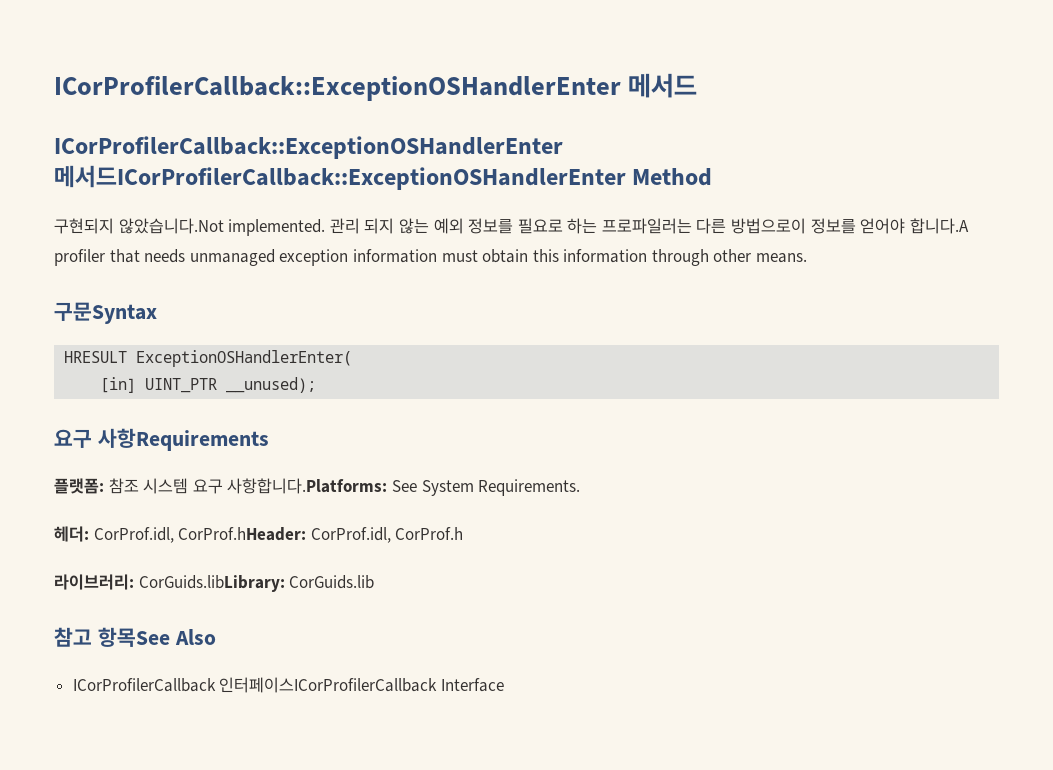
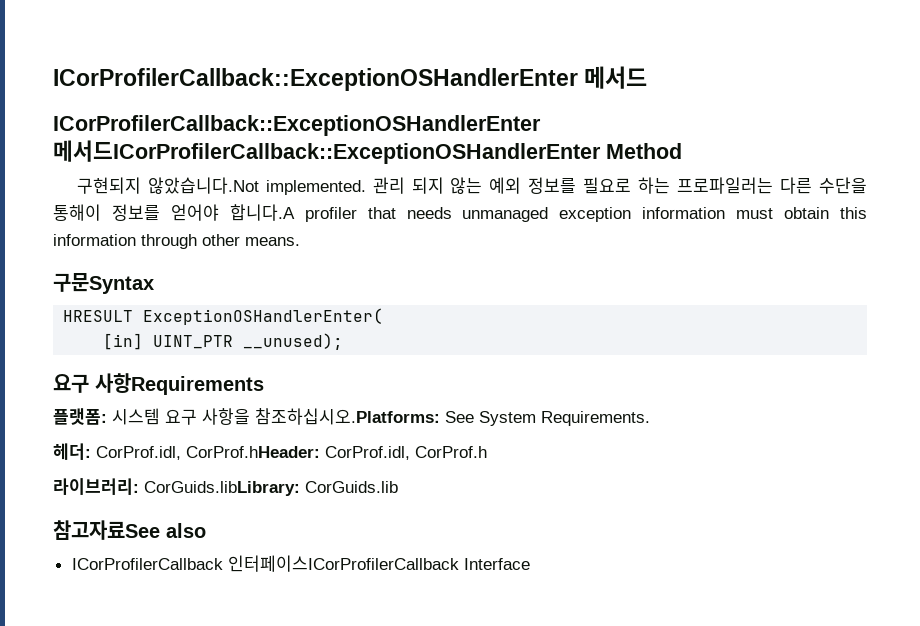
[731,218,807,234] 방법으로이 -> [818,177,867,194] [53,204,101,221] 수단을 통해이
[108,478,139,494] 참조 -> (107, 416) none
[227,478,388,494] 사항합니다.Platforms: -> [202,408,440,425] 사항을 참조하십시오.Platforms:
[54,627,216,647] 참고 항목See Also -> [53,520,206,540] 참고자료See also

